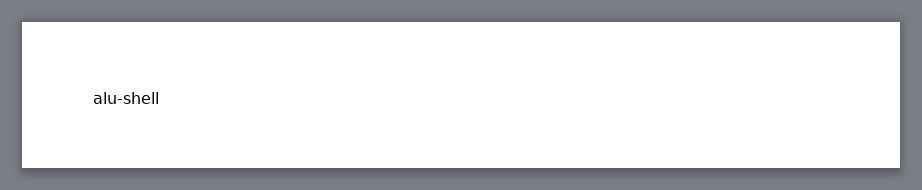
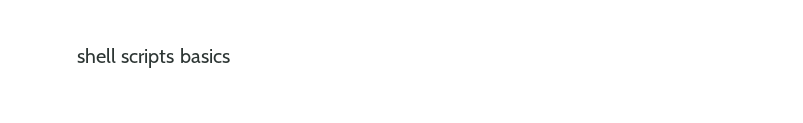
[93,92,159,104] alu-shell -> [77,48,230,68] shell scripts basics

